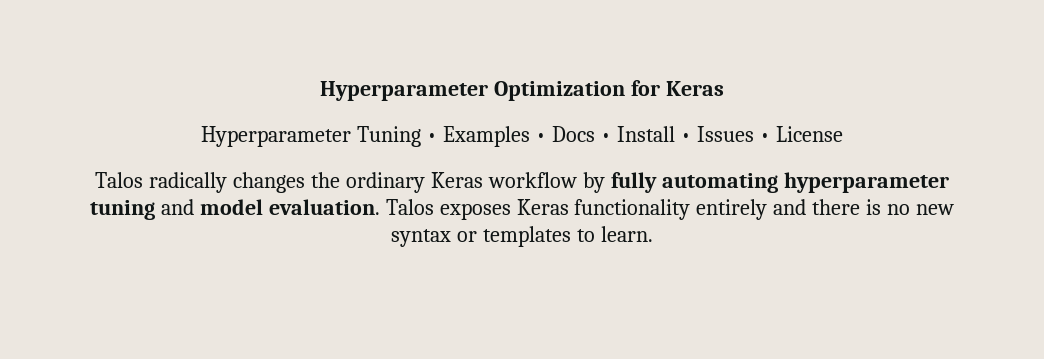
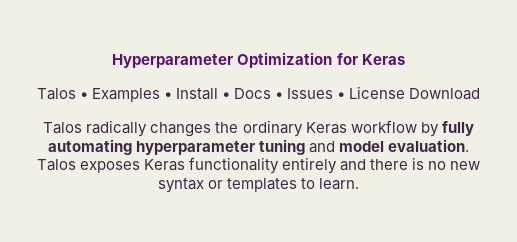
[201,126,422,147] Hyperparameter Tuning -> [36,88,76,100] Talos
[552,126,675,142] Docs • Install -> [175,88,272,100] Install • Docs
(843, 134) none -> [409,88,481,100] Download

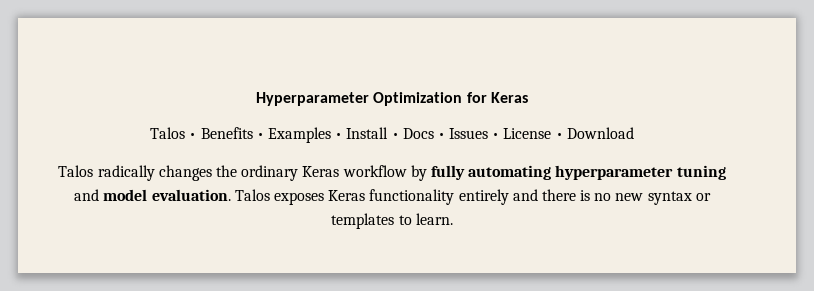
(88, 95) none -> [200,127,264,139] Benefits •
(406, 92) none -> [555,133,563,139] •

